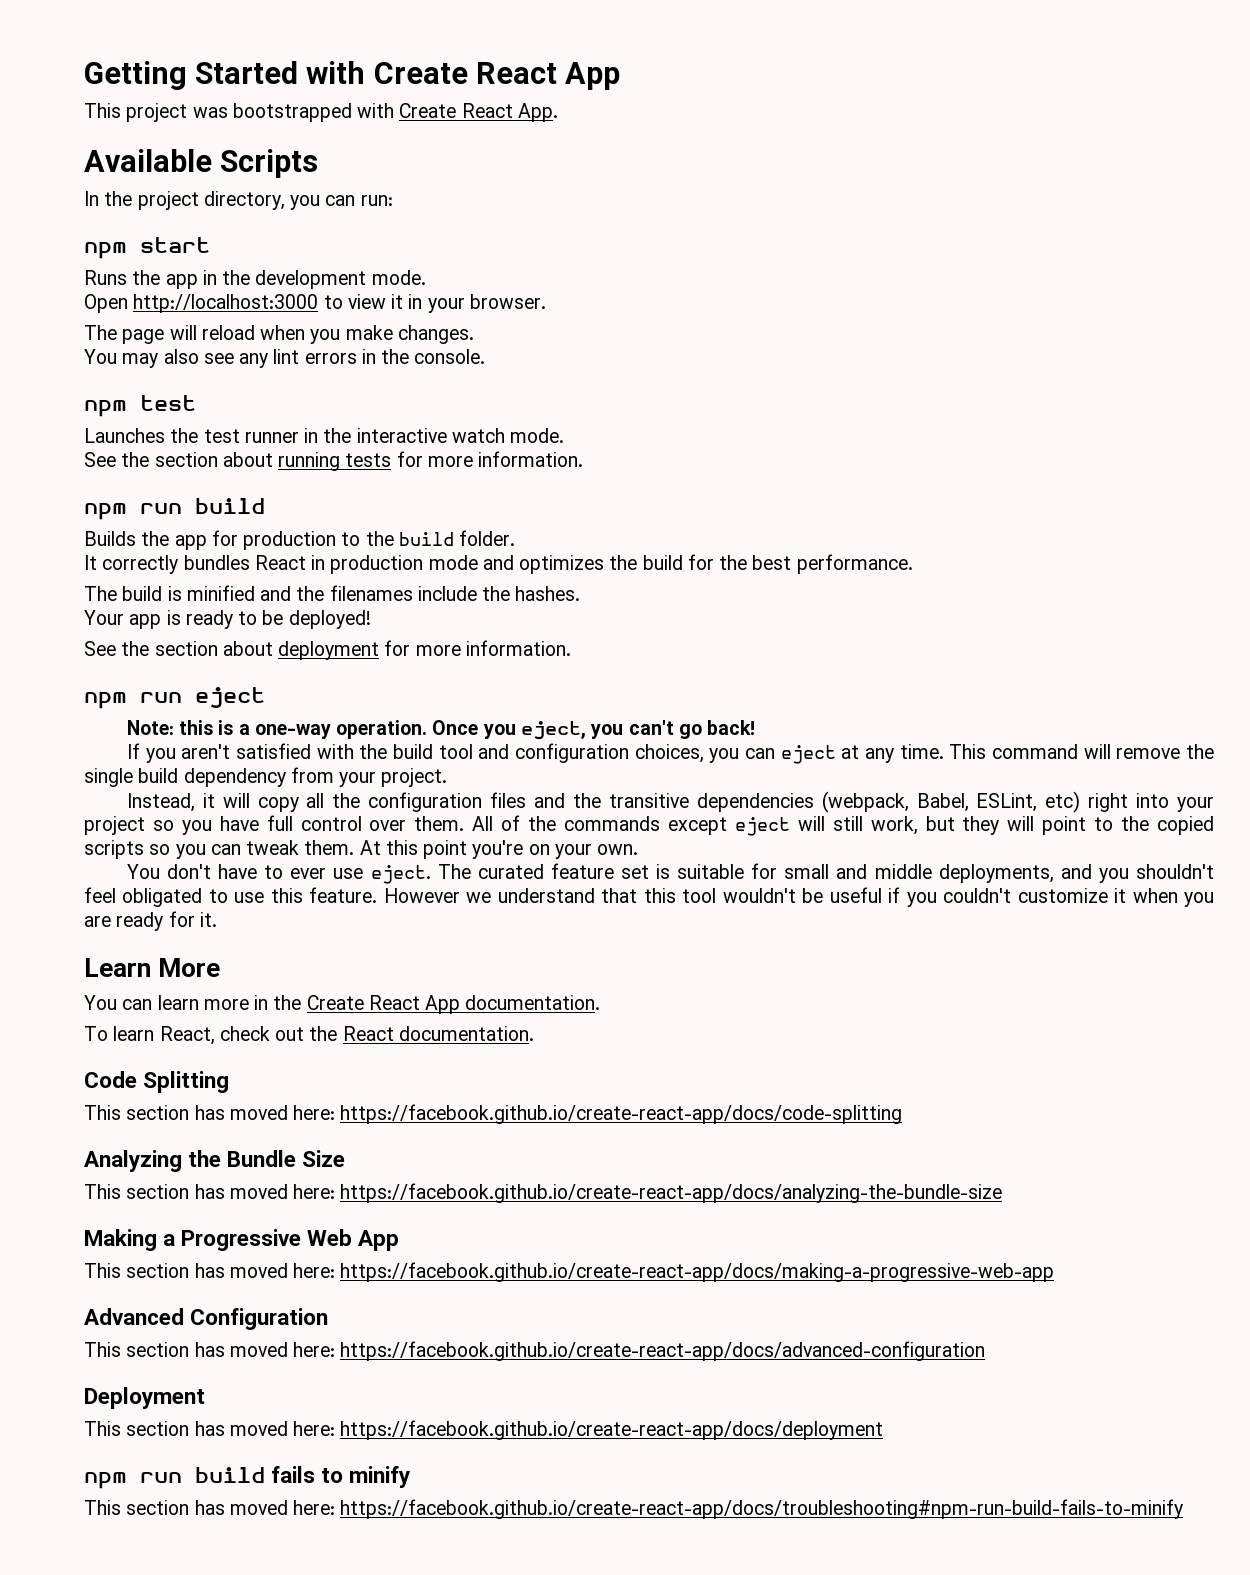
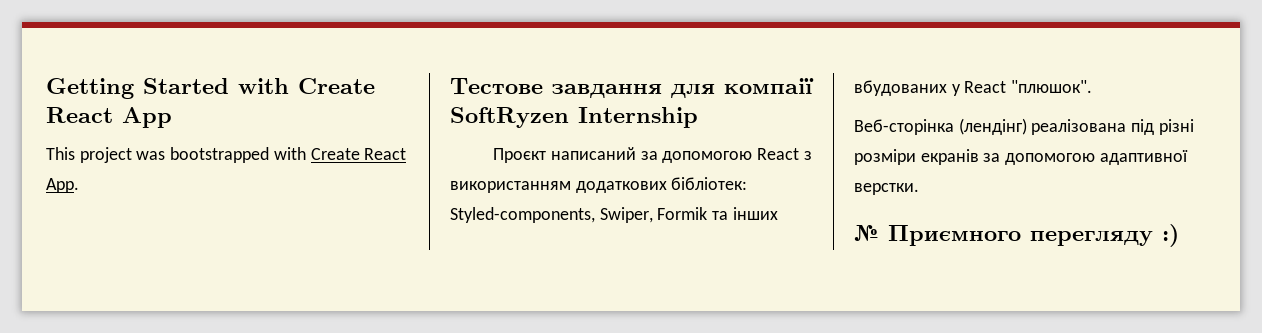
[84,149,319,178] [84,191,393,210] [84,237,210,259] [84,270,426,289] [84,294,546,313] [84,325,474,344] [84,349,486,368] [84,395,196,417] [84,428,565,443] [84,451,584,471] [84,498,265,520] [84,530,516,550] [84,554,913,574] [84,585,581,601] [84,610,371,629] [84,640,571,660] [84,687,265,709] [126,720,756,740] [126,743,1214,764] [84,767,448,787] [126,791,1215,813] [84,815,1214,836] [84,840,639,859] [126,863,1215,884] [84,887,1214,907] [84,911,217,931] [84,958,221,977] [84,995,601,1014] [84,1026,534,1045] [84,1071,230,1093] [84,1104,903,1124] [84,1150,346,1172] [84,1183,1003,1203] [84,1229,400,1251] [84,1262,1055,1282] [84,1308,329,1330] [84,1341,986,1361] [84,1387,205,1409] [84,1420,884,1440] [84,1466,411,1489] [84,1499,1184,1519] Available Scripts // In the project directory, you can run: // npm start // Runs the app in the development mode. // Open http://localhost:3000 to view it in your browser. // The page will reload when you make changes. // You may also see any lint errors in the console. // npm test // Launches the test runner in the interactive watch mode. // See the section about running tests for more information. // npm run build // Builds the app for production to the build folder. // It correctly bundles React in production mode and optimizes the build for the best performance. // The build is minified and the filenames include the hashes. // Your app is ready to be deployed! // See the section about deployment for more information. // npm run eject // Note: this is a one-way operation. Once you eject, you can't go back! // If you aren't satisfied with the build tool and configuration choices, you can eject at any time. This command will remove the single build dependency from your project. // Instead, it will copy all the configuration files and the transitive dependencies (webpack, Babel, ESLint, etc) right into your project so you have full control over them. All of the commands except eject will still work, but they will point to the copied scripts so you can tweak them. At this point you're on your own. // You don't have to ever use eject. The curated feature set is suitable for small and middle deployments, and you shouldn't feel obligated to use this feature. However we understand that this tool wouldn't be useful if you couldn't customize it when you are ready for it. // Learn More // You can learn more in the Create React App documentation. // To learn React, check out the React documentation. // Code Splitting // This section has moved here: https://facebook.github.io/create-react-app/docs/code-splitting // Analyzing the Bundle Size // This section has moved here: https://facebook.github.io/create-react-app/docs/analyzing-the-bundle-size // Making a Progressive Web App // This section has moved here: https://facebook.github.io/create-react-app/docs/making-a-progressive-web-app // Advanced Configuration // This section has moved here: https://facebook.github.io/create-react-app/docs/advanced-configuration // Deployment // This section has moved here: https://facebook.github.io/create-react-app/docs/deployment // npm run build fails to minify // This section has moved here: https://facebook.github.io/create-react-app/docs/troubleshooting#npm-run-build-fails-to-minify -> [450,78,814,98] [450,107,698,128] [493,147,812,163] [450,177,748,193] [450,207,778,223] [854,80,1093,96] [854,118,1194,135] [854,149,1188,165] [854,183,919,195] [854,224,1179,247] Тестове завдання для компаії SoftRyzen Internship // Проєкт написаний за допомогою React з використанням додаткових бібліотек: Styled-components, Swiper, Formik та інших вбудованих у React "плюшок". // Веб-сторінка (лендінг) реалізована під різні розміри екранів за допомогою адаптивної верстки. // № Приємного перегляду :)

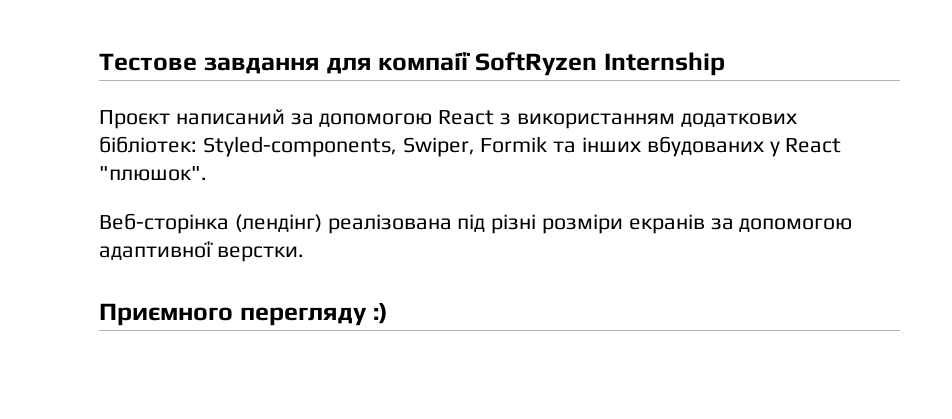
[46,78,375,99] [46,107,172,128] [46,147,407,163] [46,178,79,193] Getting Started with Create React App // This project was bootstrapped with Create React App. // -> (99, 62) none
[854,225,879,241] № -> (304, 254) none

